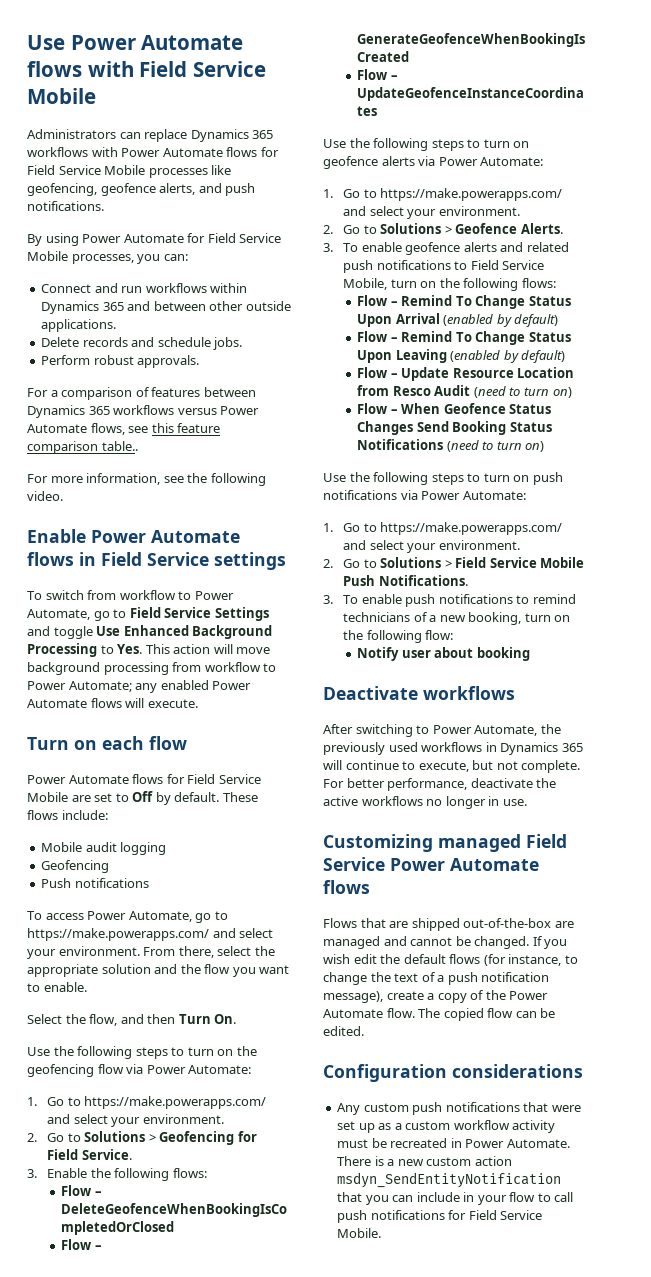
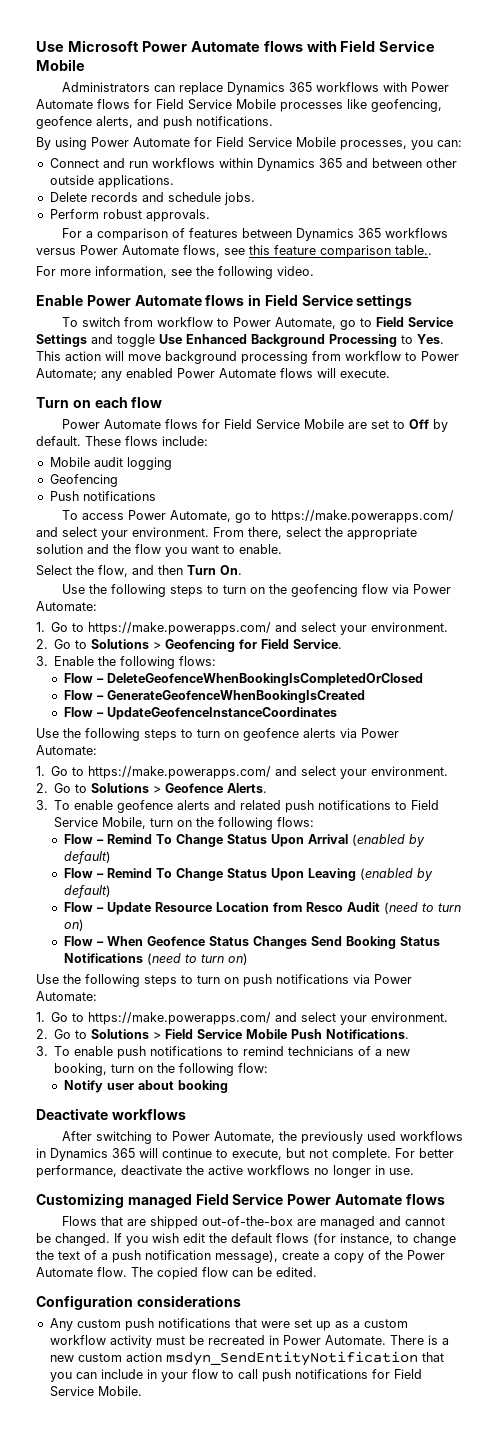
[27,35,65,50] Use -> [36,40,139,52] Use Microsoft

